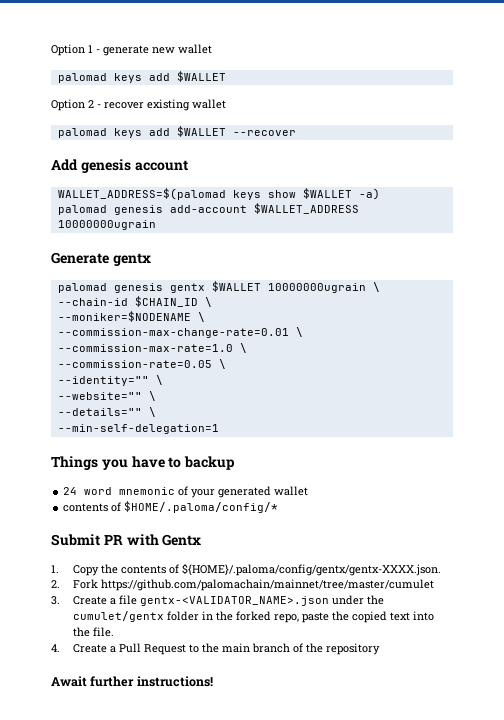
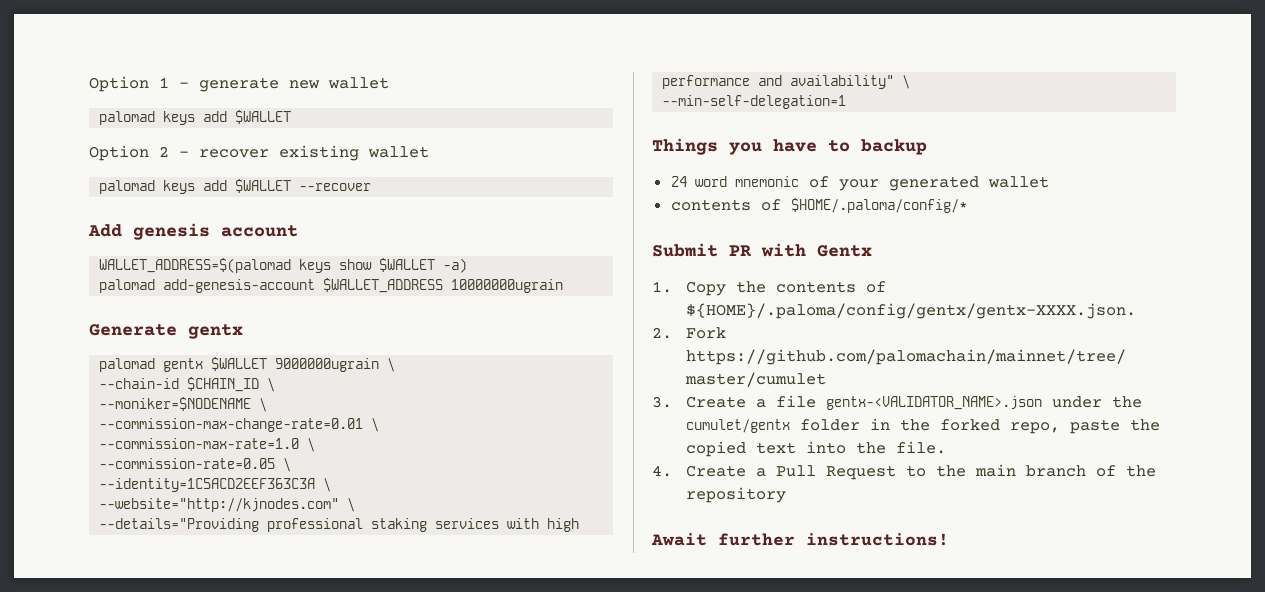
[113,205,247,215] genesis add-account -> [163,279,316,293] add-genesis-account
[113,283,163,293] genesis -> (156, 365) none
[267,283,366,293] 10000000ugrain -> [275,358,380,372] 9000000ugrain
[57,375,163,386] [57,391,156,401] [57,408,142,416] --identity="" \ // --website="" \ // --details="" -> [99,478,332,492] [99,498,356,512] [99,518,580,532] [662,75,895,89] --identity=1C5ACD2EEF363C3A \ // --website="http://kjnodes.com" \ // --details="Providing professional staking services with high performance and availability"

